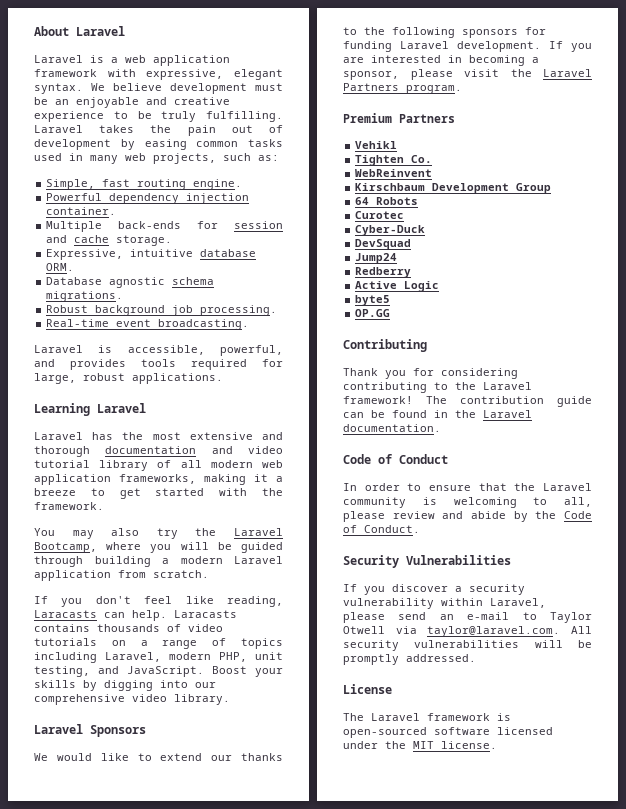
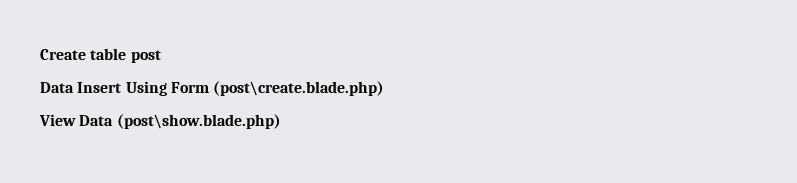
[34,26,125,36] [34,55,230,66] [34,69,283,80] [34,83,283,94] [34,97,230,108] [34,111,283,122] [34,125,283,136] [34,139,283,150] [34,153,279,164] [46,179,243,190] [46,193,250,204] [46,207,117,215] [46,221,283,232] [46,235,173,246] [46,249,257,260] [46,263,75,271] [46,277,215,288] [46,291,124,302] [46,305,278,316] [46,319,250,330] [34,345,283,356] [34,359,283,370] [34,373,223,384] [34,403,146,416] [34,432,283,440] [34,446,283,457] [34,460,283,471] [34,474,283,485] [34,488,283,499] [34,502,104,510] [34,528,283,539] [34,542,283,553] [34,556,283,567] [34,570,209,581] [34,596,283,607] [34,610,237,621] [34,624,223,632] [34,638,283,649] [34,652,283,663] [34,666,283,677] [34,680,216,691] [34,694,230,705] [34,724,146,737] [34,753,283,761] [343,27,546,38] [343,41,592,52] [343,55,539,66] [343,69,592,80] [343,83,462,94] [343,113,455,123] [355,141,398,149] [355,155,433,166] [355,169,433,177] [355,183,552,194] [355,197,419,205] [355,211,405,219] [355,225,426,236] [355,239,412,250] [355,253,398,264] [355,267,412,278] [355,281,440,292] [355,295,391,306] [355,309,391,317] [343,339,427,352] [343,368,518,379] [343,382,532,393] [343,396,592,407] [343,410,532,418] [343,424,441,432] [343,454,448,464] [343,483,592,491] [343,497,592,508] [343,511,592,522] [343,525,420,533] [343,555,511,568] [343,584,525,595] [343,598,546,609] [343,612,592,623] [343,626,592,637] [343,640,592,651] [343,654,476,665] [343,684,392,694] [343,713,511,721] [343,727,553,738] [343,741,497,749] About Laravel // Laravel is a web application framework with expressive, elegant syntax. We believe development must be an enjoyable and creative experience to be truly fulfilling. Laravel takes the pain out of development by easing common tasks used in many web projects, such as: // Simple, fast routing engine. // Powerful dependency injection container. // Multiple back-ends for session and cache storage. // Expressive, intuitive database ORM. // Database agnostic schema migrations. // Robust background job processing. // Real-time event broadcasting. // Laravel is accessible, powerful, and provides tools required for large, robust applications. // Learning Laravel // Laravel has the most extensive and thorough documentation and video tutorial library of all modern web application frameworks, making it a breeze to get started with the framework. // You may also try the Laravel Bootcamp, where you will be guided through building a modern Laravel application from scratch. // If you don't feel like reading, Laracasts can help. Laracasts contains thousands of video tutorials on a range of topics including Laravel, modern PHP, unit testing, and JavaScript. Boost your skills by digging into our comprehensive video library. // Laravel Sponsors // We would like to extend our thanks to the following sponsors for funding Laravel development. If you are interested in becoming a sponsor, please visit the Laravel Partners program. // Premium Partners // Vehikl // Tighten Co. // WebReinvent // Kirschbaum Development Group // 64 Robots // Curotec // Cyber-Duck // DevSquad // Jump24 // Redberry // Active Logic // byte5 // OP.GG // Contributing // Thank you for considering contributing to the Laravel framework! The contribution guide can be found in the Laravel documentation. // Code of Conduct // In order to ensure that the Laravel community is welcoming to all, please review and abide by the Code of Conduct. // Security Vulnerabilities // If you discover a security vulnerability within Laravel, please send an e-mail to Taylor Otwell via taylor@laravel.com. All security vulnerabilities will be promptly addressed. // License // The Laravel framework is open-sourced software licensed under the MIT license. -> [40,48,161,63] [40,81,385,96] [39,114,281,129] Create table post // Data Insert Using Form (post\create.blade.php) // View Data (post\show.blade.php)

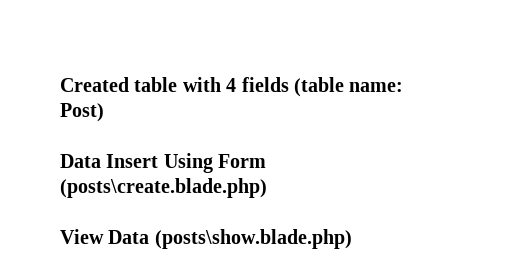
[40,48,161,63] Create table post -> [60,77,404,97] [60,103,104,122] Created table with 4 fields (table name: Post)
[213,81,385,96] (post\create.blade.php) -> [60,178,267,198] (posts\create.blade.php)
[116,114,281,129] (post\show.blade.php) -> [154,229,352,249] (posts\show.blade.php)

